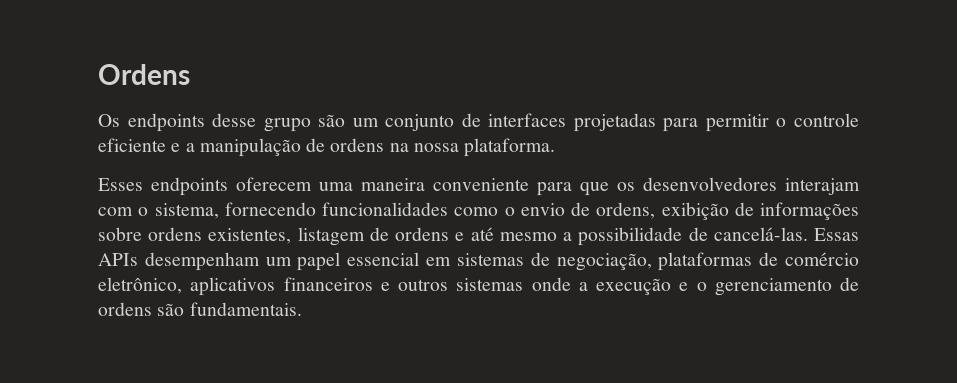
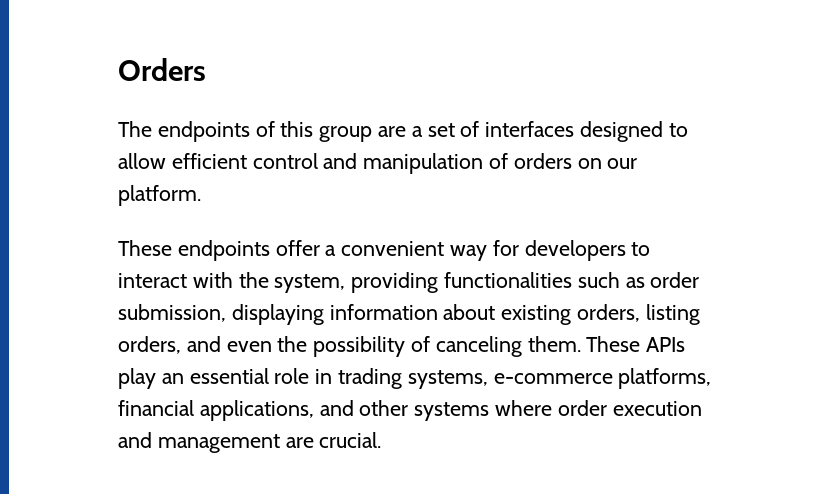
[98,64,190,85] [98,113,860,132] [98,138,556,157] [98,177,860,196] [98,202,859,220] [98,227,860,246] [98,252,860,271] [98,277,859,296] [98,302,302,316] Ordens // Os endpoints desse grupo são um conjunto de interfaces projetadas para permitir o controle eficiente e a manipulação de ordens na nossa plataforma. // Esses endpoints oferecem uma maneira conveniente para que os desenvolvedores interajam com o sistema, fornecendo funcionalidades como o envio de ordens, exibição de informações sobre ordens existentes, listagem de ordens e até mesmo a possibilidade de cancelá-las. Essas APIs desempenham um papel essencial em sistemas de negociação, plataformas de comércio eletrônico, aplicativos financeiros e outros sistemas onde a execução e o gerenciamento de ordens são fundamentais. -> [118,58,206,81] [118,121,688,142] [118,153,638,174] [118,185,201,206] [118,240,651,261] [118,272,700,293] [118,304,700,325] [118,336,686,357] [118,368,712,389] [118,400,702,421] [118,432,382,453] Orders // The endpoints of this group are a set of interfaces designed to allow efficient control and manipulation of orders on our platform. // These endpoints offer a convenient way for developers to interact with the system, providing functionalities such as order submission, displaying information about existing orders, listing orders, and even the possibility of canceling them. These APIs play an essential role in trading systems, e-commerce platforms, financial applications, and other systems where order execution and management are crucial.

